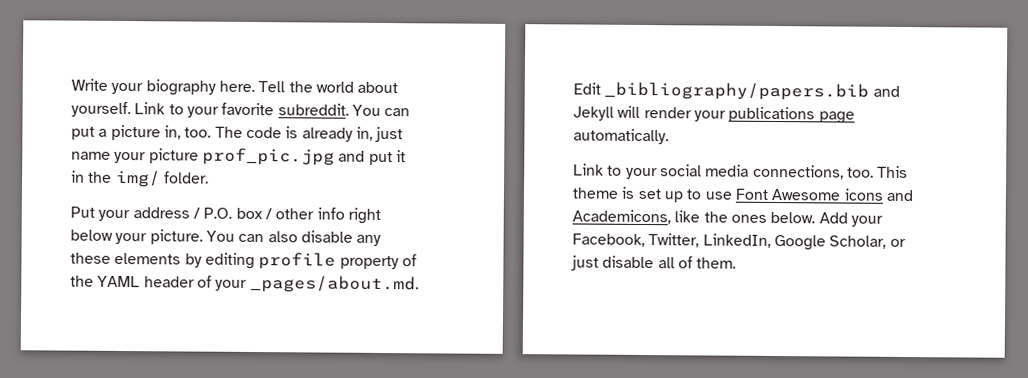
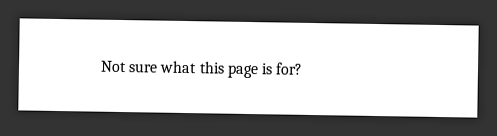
[71,78,399,96] [71,101,411,118] [71,124,404,143] [71,147,406,166] [71,169,209,188] [70,206,381,224] [70,229,382,246] [70,252,417,270] [70,274,419,294] [573,81,900,101] [573,105,855,124] [573,128,669,145] [573,163,909,180] [572,186,914,203] [572,209,883,227] [572,233,906,251] [571,255,737,271] Write your biography here. Tell the world about yourself. Link to your favorite subreddit. You can put a picture in, too. The code is already in, just name your picture prof_pic.jpg and put it in the img/ folder. // Put your address / P.O. box / other info right below your picture. You can also disable any these elements by editing profile property of the YAML header of your _pages/about.md. Edit _bibliography/papers.bib and Jekyll will render your publications page automatically. // Link to your social media connections, too. This theme is set up to use Font Awesome icons and Academicons, like the ones below. Add your Facebook, Twitter, LinkedIn, Google Scholar, or just disable all of them. -> [100,60,304,79] Not sure what this page is for?

